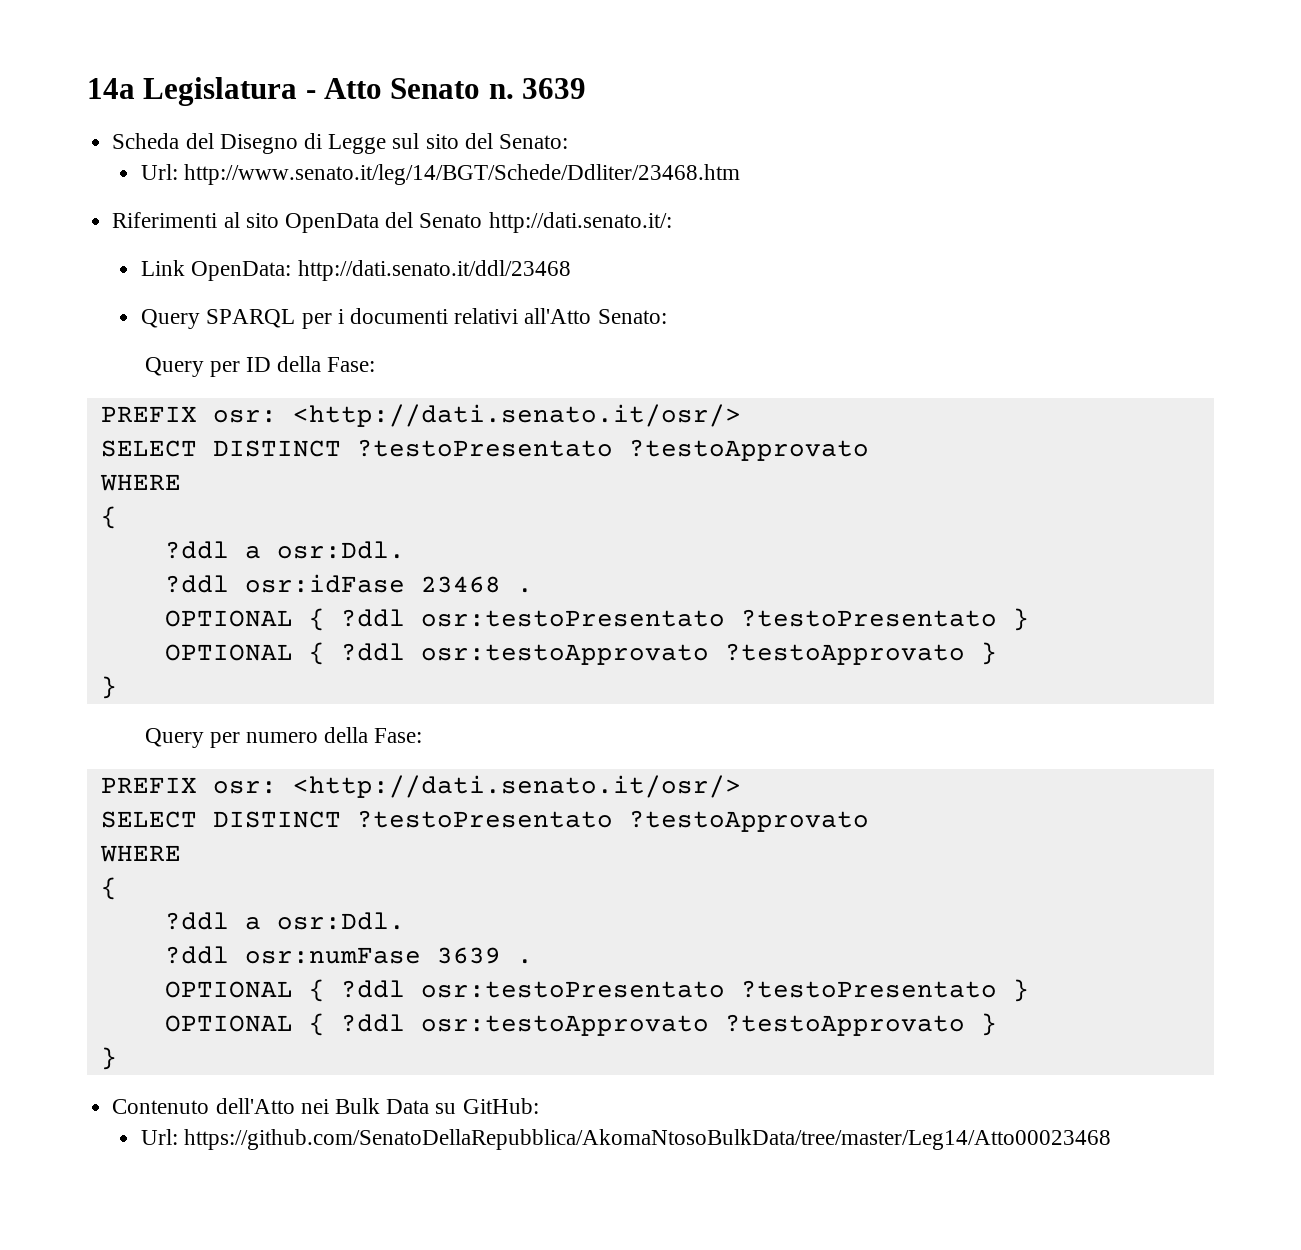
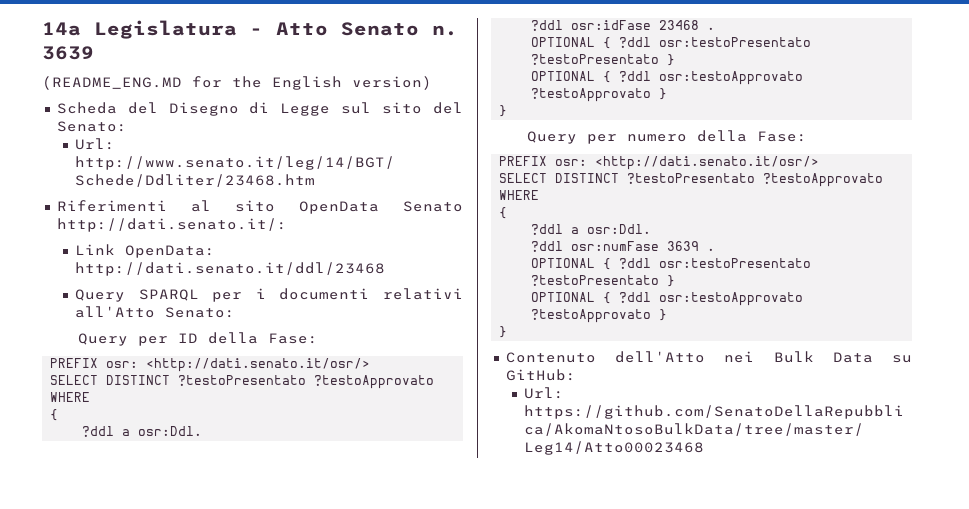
(587, 88) none -> [42,76,432,90] // (README_ENG.MD for the English version)
[385,212,414,228] del -> (379, 207) none

